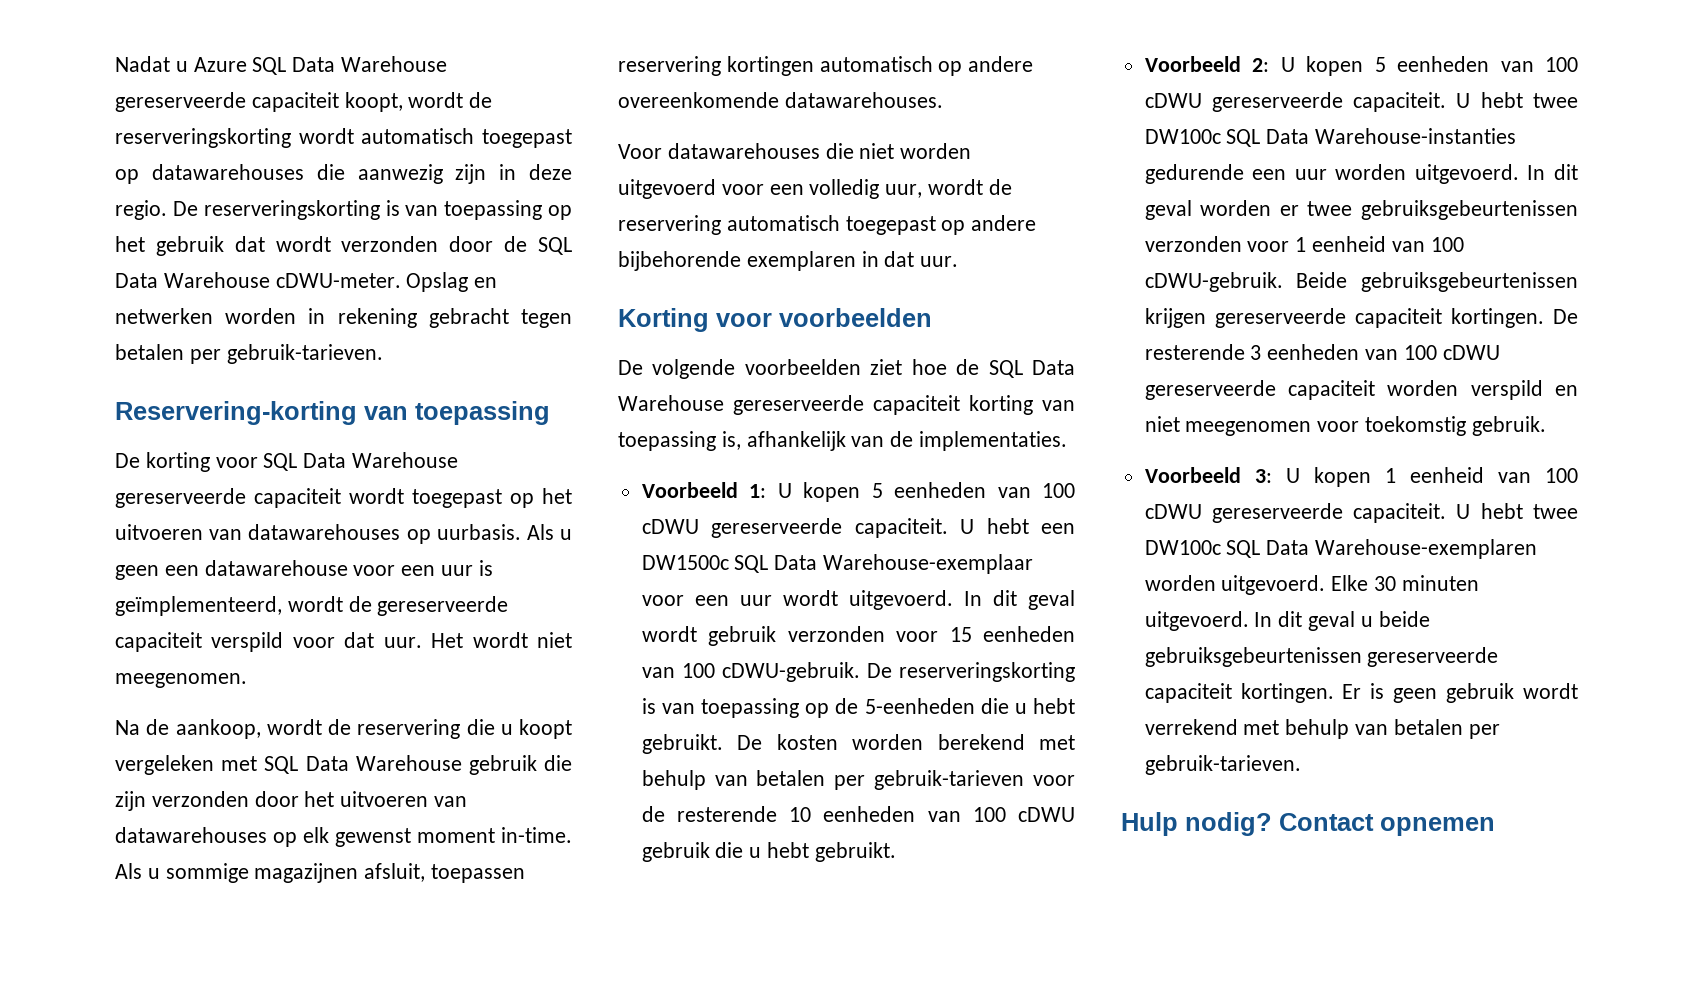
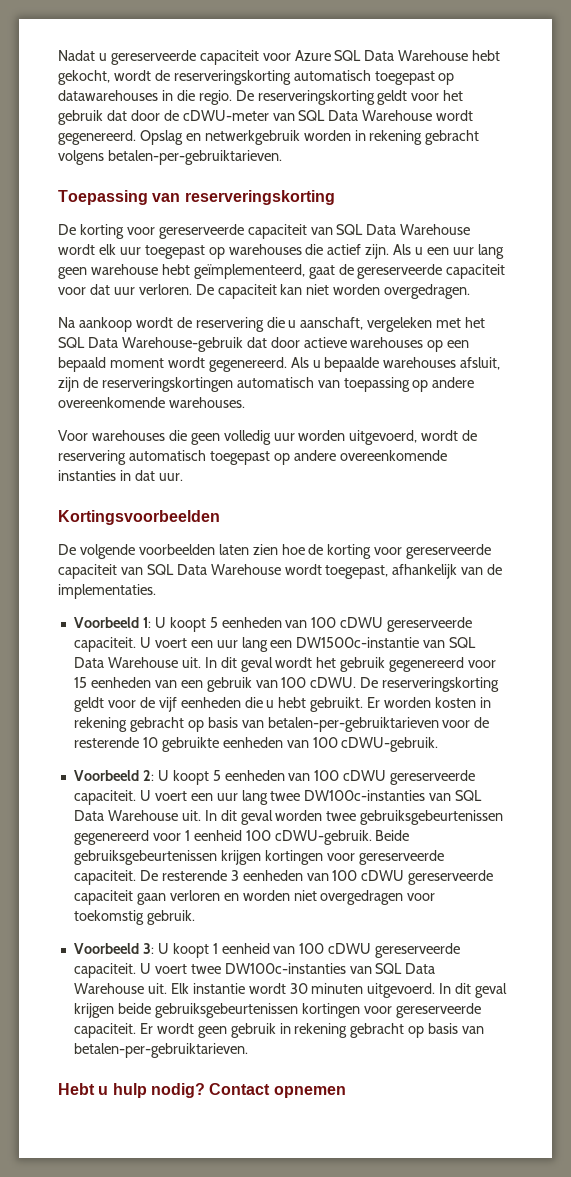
(188, 66) none -> [110,50,291,65] gereserveerde capaciteit voor
[115,92,403,112] gereserveerde capaciteit koopt, -> [472,50,501,61] [58,70,110,85] hebt gekocht,
[298,128,354,144] wordt -> (291, 77) none
[316,164,572,184] [115,200,572,220] [115,236,572,256] [115,272,401,288] die aanwezig zijn in deze regio. De reserveringskorting is van toepassing op het gebruik dat wordt verzonden door de SQL Data Warehouse cDWU-meter. -> [161,90,464,105] [58,110,474,125] [58,130,136,145] in die regio. De reserveringskorting geldt voor het gebruik dat door de cDWU-meter van SQL Data Warehouse wordt gegenereerd.
[115,308,213,324] netwerken -> [204,130,300,145] netwerkgebruik
[521,309,572,328] [115,344,383,364] [115,401,550,425] [115,452,459,472] [115,488,572,508] [115,524,572,544] [115,560,493,580] [115,596,343,616] tegen betalen per gebruik-tarieven. // Reservering-korting van toepassing // De korting voor SQL Data Warehouse gereserveerde capaciteit wordt toegepast op het uitvoeren van datawarehouses op uurbasis. Als u geen een datawarehouse voor een uur is geïmplementeerd, wordt -> [58,150,282,165] [58,190,335,205] [58,224,471,239] [58,244,504,259] [58,264,335,279] volgens betalen-per-gebruiktarieven. // Toepassing van reserveringskorting // De korting voor gereserveerde capaciteit van SQL Data Warehouse wordt elk uur toegepast op warehouses die actief zijn. Als u een uur lang geen warehouse hebt geïmplementeerd, gaat
[211,632,284,652] verspild -> (506, 271) none
[383,632,573,648] [115,673,247,688] uur. Het wordt niet meegenomen. -> [113,284,471,299] uur verloren. De capaciteit kan niet worden overgedragen.
[146,719,261,739] de aankoop, -> [78,317,132,332] aankoop
[519,719,572,739] koopt -> [300,317,364,330] aanschaft,
[264,755,572,775] [115,791,468,811] [115,827,572,847] [115,863,526,883] [618,56,1034,76] [618,92,943,108] SQL Data Warehouse gebruik die zijn verzonden door het uitvoeren van datawarehouses op elk gewenst moment in-time. Als u sommige magazijnen afsluit, toepassen reservering kortingen automatisch op andere overeenkomende datawarehouses. -> [465,317,486,328] [58,337,470,352] [58,357,501,372] [58,377,475,392] [58,397,245,408] het SQL Data Warehouse-gebruik dat door actieve warehouses op een bepaald moment wordt gegenereerd. Als u bepaalde warehouses afsluit, zijn de reserveringskortingen automatisch van toepassing op andere overeenkomende warehouses.
[667,143,972,159] [618,179,923,199] datawarehouses die niet worden uitgevoerd voor een volledig uur, -> [91,430,418,445] warehouses die geen volledig uur worden uitgevoerd,
[618,251,856,271] bijbehorende exemplaren -> [339,450,447,461] [58,470,116,481] overeenkomende instanties
[618,308,932,332] Korting voor voorbeelden -> [58,510,220,525] Kortingsvoorbeelden
[870,359,1075,378] [618,395,1075,415] [618,431,741,451] ziet hoe de SQL Data Warehouse gereserveerde capaciteit korting van toepassing is, -> [218,544,492,559] [58,564,389,579] laten zien hoe de korting voor gereserveerde capaciteit van SQL Data Warehouse wordt toegepast,
[803,482,1075,502] [641,518,1075,538] [641,554,1034,574] [641,590,953,610] kopen 5 eenheden van 100 cDWU gereserveerde capaciteit. U hebt een DW1500c SQL Data Warehouse-exemplaar voor een uur wordt uitgevoerd. -> [169,617,473,632] [73,637,477,652] [73,657,201,668] koopt 5 eenheden van 100 cDWU gereserveerde capaciteit. U voert een uur lang een DW1500c-instantie van SQL Data Warehouse uit.
[708,626,885,646] gebruik verzonden -> [316,657,465,672] het gebruik gegenereerd
[681,662,1075,682] [641,698,1075,718] [641,734,1075,754] [641,770,1025,790] 100 cDWU-gebruik. De reserveringskorting is van toepassing op de 5-eenheden die u hebt gebruikt. De kosten worden berekend met behulp van betalen per gebruik-tarieven -> [180,677,500,692] [73,697,491,712] [73,717,439,732] een gebruik van 100 cDWU. De reserveringskorting geldt voor de vijf eenheden die u hebt gebruikt. Er worden kosten in rekening gebracht op basis van betalen-per-gebruiktarieven
[823,806,1075,822] [641,842,896,862] eenheden van 100 cDWU gebruik die u hebt gebruikt. -> [161,737,439,752] gebruikte eenheden van 100 cDWU-gebruik.
[1306,56,1578,76] [1144,92,1578,112] [1144,128,1517,147] [1144,164,1519,184] kopen 5 eenheden van 100 cDWU gereserveerde capaciteit. U hebt twee DW100c SQL Data Warehouse-instanties gedurende een uur worden uitgevoerd. -> [172,770,476,785] [73,790,483,805] [73,810,201,821] koopt 5 eenheden van 100 cDWU gereserveerde capaciteit. U voert een uur lang twee DW100c-instanties van SQL Data Warehouse uit.
[1279,205,1299,216] er -> (323, 815) none
[1144,236,1242,252] verzonden -> [73,830,149,845] gegenereerd
[1391,241,1425,252] van -> (242, 835) none
[1214,308,1544,328] gereserveerde capaciteit kortingen. -> [264,850,444,865] [73,870,136,885] kortingen voor gereserveerde capaciteit.
[1387,380,1578,400] [1144,416,1312,436] worden verspild en niet meegenomen -> [136,890,404,905] gaan verloren en worden niet overgedragen
[1313,467,1371,487] kopen -> [172,943,209,958] koopt
[1480,503,1578,519] [1144,539,1538,559] [1144,575,1369,595] hebt twee DW100c SQL Data Warehouse-exemplaren worden uitgevoerd. Elke -> [154,963,436,974] [73,983,286,994] voert twee DW100c-instanties van SQL Data Warehouse uit. Elk instantie wordt
[1360,616,1373,627] u -> [73,1003,114,1018] krijgen
[1367,647,1499,667] [1144,683,1578,703] [1144,719,1500,739] [1144,755,1301,775] [1121,812,1178,836] gereserveerde capaciteit kortingen. Er is geen gebruik wordt verrekend met behulp van betalen per gebruik-tarieven. // Hulp -> [301,1003,481,1018] [73,1023,485,1038] [73,1043,248,1058] [58,1083,147,1098] kortingen voor gereserveerde capaciteit. Er wordt geen gebruik in rekening gebracht op basis van betalen-per-gebruiktarieven. // Hebt u hulp

